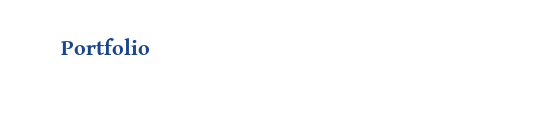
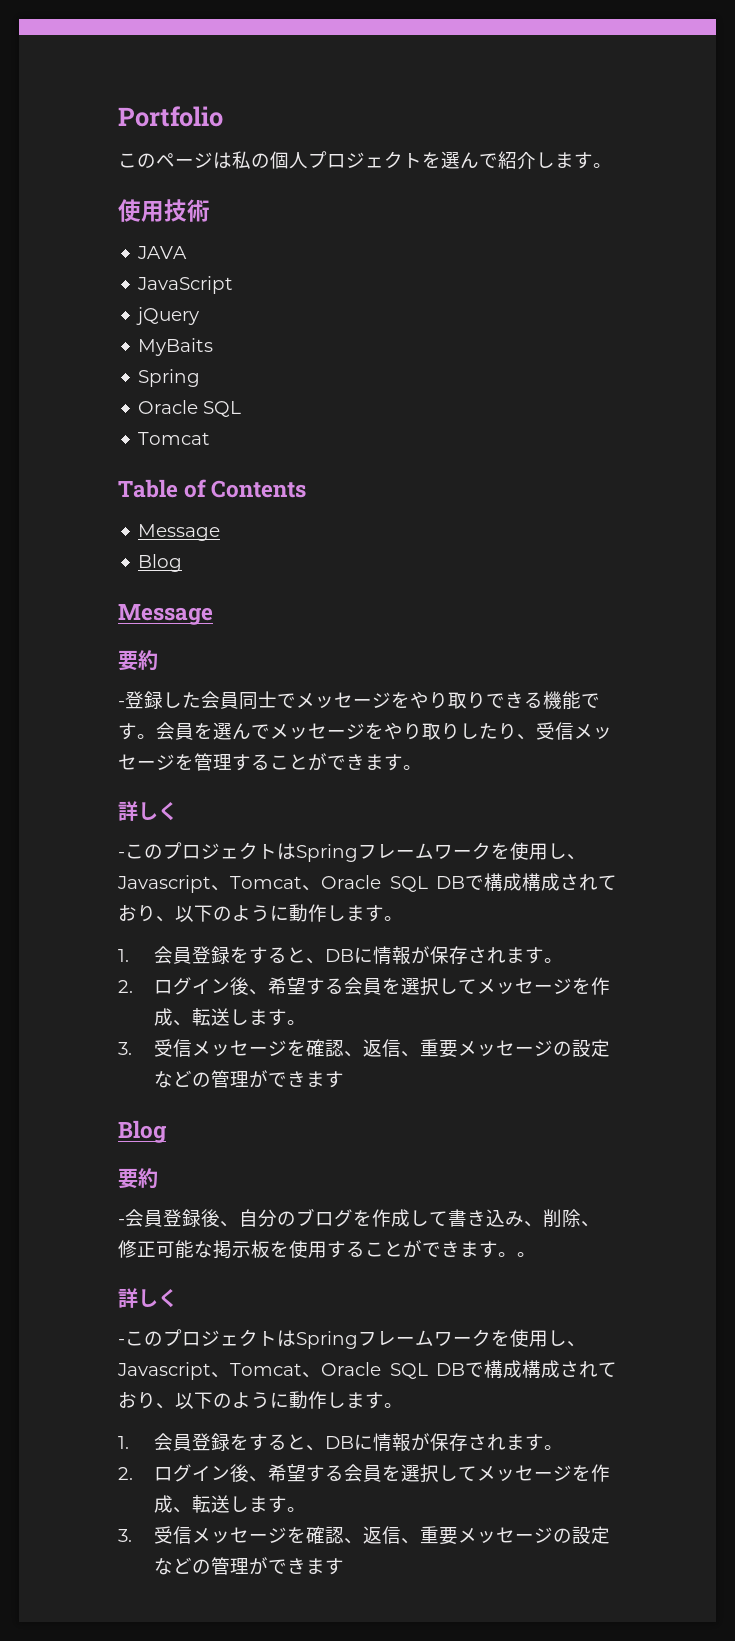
(150, 46) none -> [118,151,612,169] [118,199,210,222] [137,246,188,259] [137,276,234,294] [136,307,200,325] [138,338,214,356] [138,369,201,387] [138,400,242,417] [138,432,211,445] [118,479,307,498] [138,524,221,541] [138,554,183,572] [118,604,213,625] [118,650,158,671] [118,691,600,710] [118,722,612,740] [118,753,422,771] [118,801,178,821] [118,842,586,862] [117,873,617,893] [118,904,403,922] [118,946,563,965] [118,977,610,996] [153,1008,306,1026] [118,1039,610,1058] [153,1070,344,1088] [118,1120,167,1143] [118,1168,158,1189] [118,1208,600,1227] [118,1240,536,1259] [118,1288,178,1308] [118,1329,586,1349] [117,1360,617,1380] [118,1391,403,1409] [118,1433,563,1452] [118,1464,610,1483] [153,1495,306,1513] [118,1526,610,1545] [153,1557,344,1575] // このページは私の個人プロジェクトを選んで紹介します。 // 使用技術 // JAVA // JavaScript // jQuery // MyBaits // Spring // Oracle SQL // Tomcat // Table of Contents // Message // Blog // Message // 要約 // -登録した会員同士でメッセージをやり取りできる機能です。会員を選んでメッセージをやり取りしたり、受信メッセージを管理することができます。 // 詳しく // -このプロジェクトはSpringフレームワークを使用し、Javascript、Tomcat、Oracle SQL DBで構成構成されており、以下のように動作します。 // 1.会員登録をすると、DBに情報が保存されます。 // 2.ログイン後、希望する会員を選択してメッセージを作成、転送します。 // 3.受信メッセージを確認、返信、重要メッセージの設定などの管理ができます // Blog // 要約 // -会員登録後、自分のブログを作成して書き込み、削除、修正可能な掲示板を使用することができます。。 // 詳しく // -このプロジェクトはSpringフレームワークを使用し、Javascript、Tomcat、Oracle SQL DBで構成構成されており、以下のように動作します。 // 1.会員登録をすると、DBに情報が保存されます。 // 2.ログイン後、希望する会員を選択してメッセージを作成、転送します。 // 3.受信メッセージを確認、返信、重要メッセージの設定などの管理ができます

